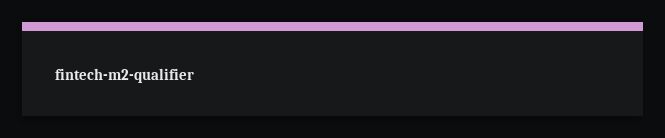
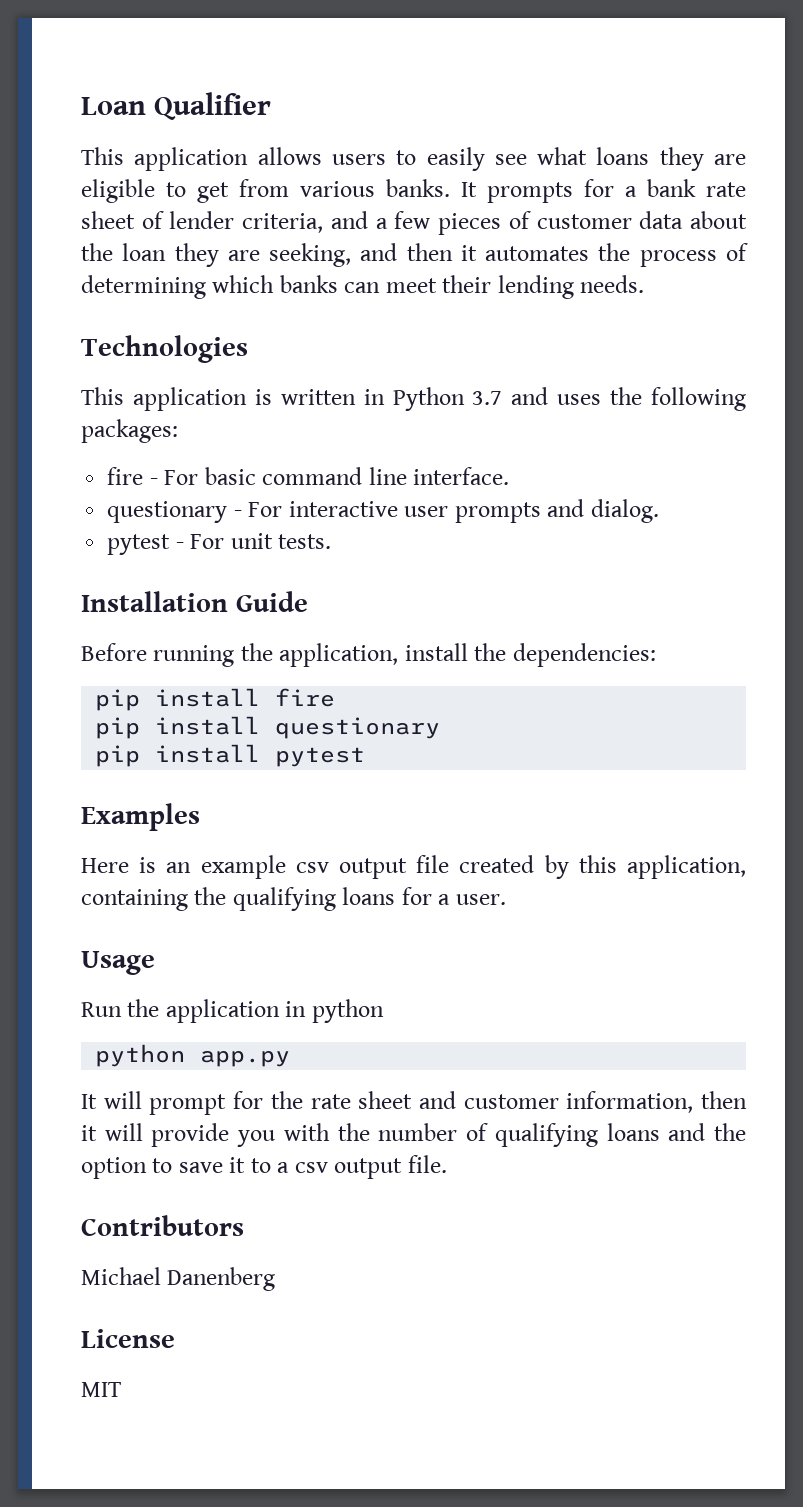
[55,68,194,83] fintech-m2-qualifier -> [81,92,272,120] [81,147,746,171] [81,179,746,203] [81,211,748,235] [81,243,748,267] [81,275,645,299] [81,335,248,363] [81,387,746,411] [81,419,178,443] [107,467,510,485] [107,499,659,523] [107,533,332,555] [81,591,308,612] [81,643,656,667] [95,688,336,711] [95,716,441,739] [95,744,366,767] [81,803,200,831] [81,855,746,879] [81,887,506,911] [81,951,155,975] [81,999,384,1023] [95,1044,291,1067] [81,1091,747,1115] [81,1123,747,1147] [81,1155,447,1179] [81,1215,244,1236] [81,1267,276,1291] [81,1329,175,1348] [81,1382,121,1397] Loan Qualifier // This application allows users to easily see what loans they are eligible to get from various banks. It prompts for a bank rate sheet of lender criteria, and a few pieces of customer data about the loan they are seeking, and then it automates the process of determining which banks can meet their lending needs. // Technologies // This application is written in Python 3.7 and uses the following packages: // fire - For basic command line interface. // questionary - For interactive user prompts and dialog. // pytest - For unit tests. // Installation Guide // Before running the application, install the dependencies: // pip install fire // pip install questionary // pip install pytest // Examples // Here is an example csv output file created by this application, containing the qualifying loans for a user. // Usage // Run the application in python // python app.py // It will prompt for the rate sheet and customer information, then it will provide you with the number of qualifying loans and the option to save it to a csv output file. // Contributors // Michael Danenberg // License // MIT

